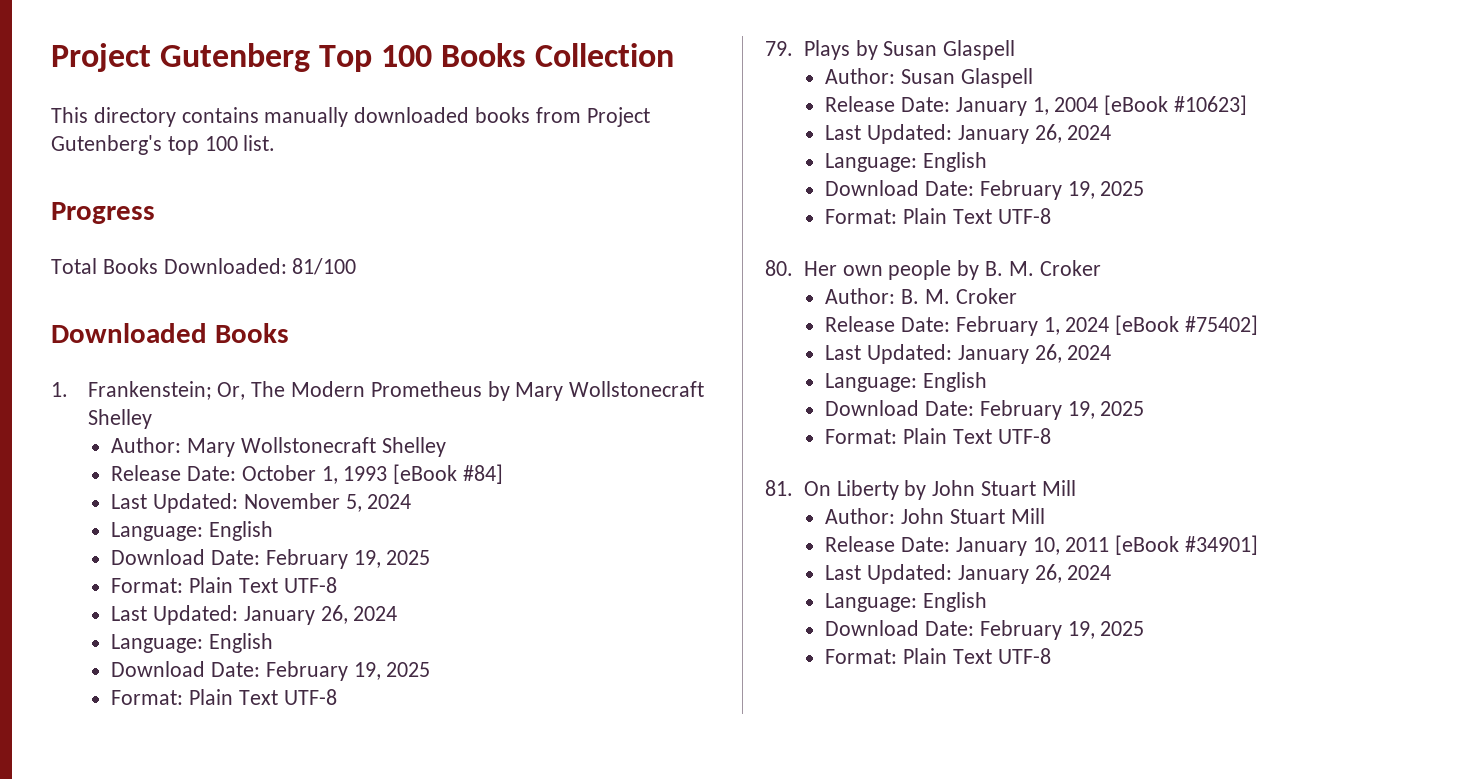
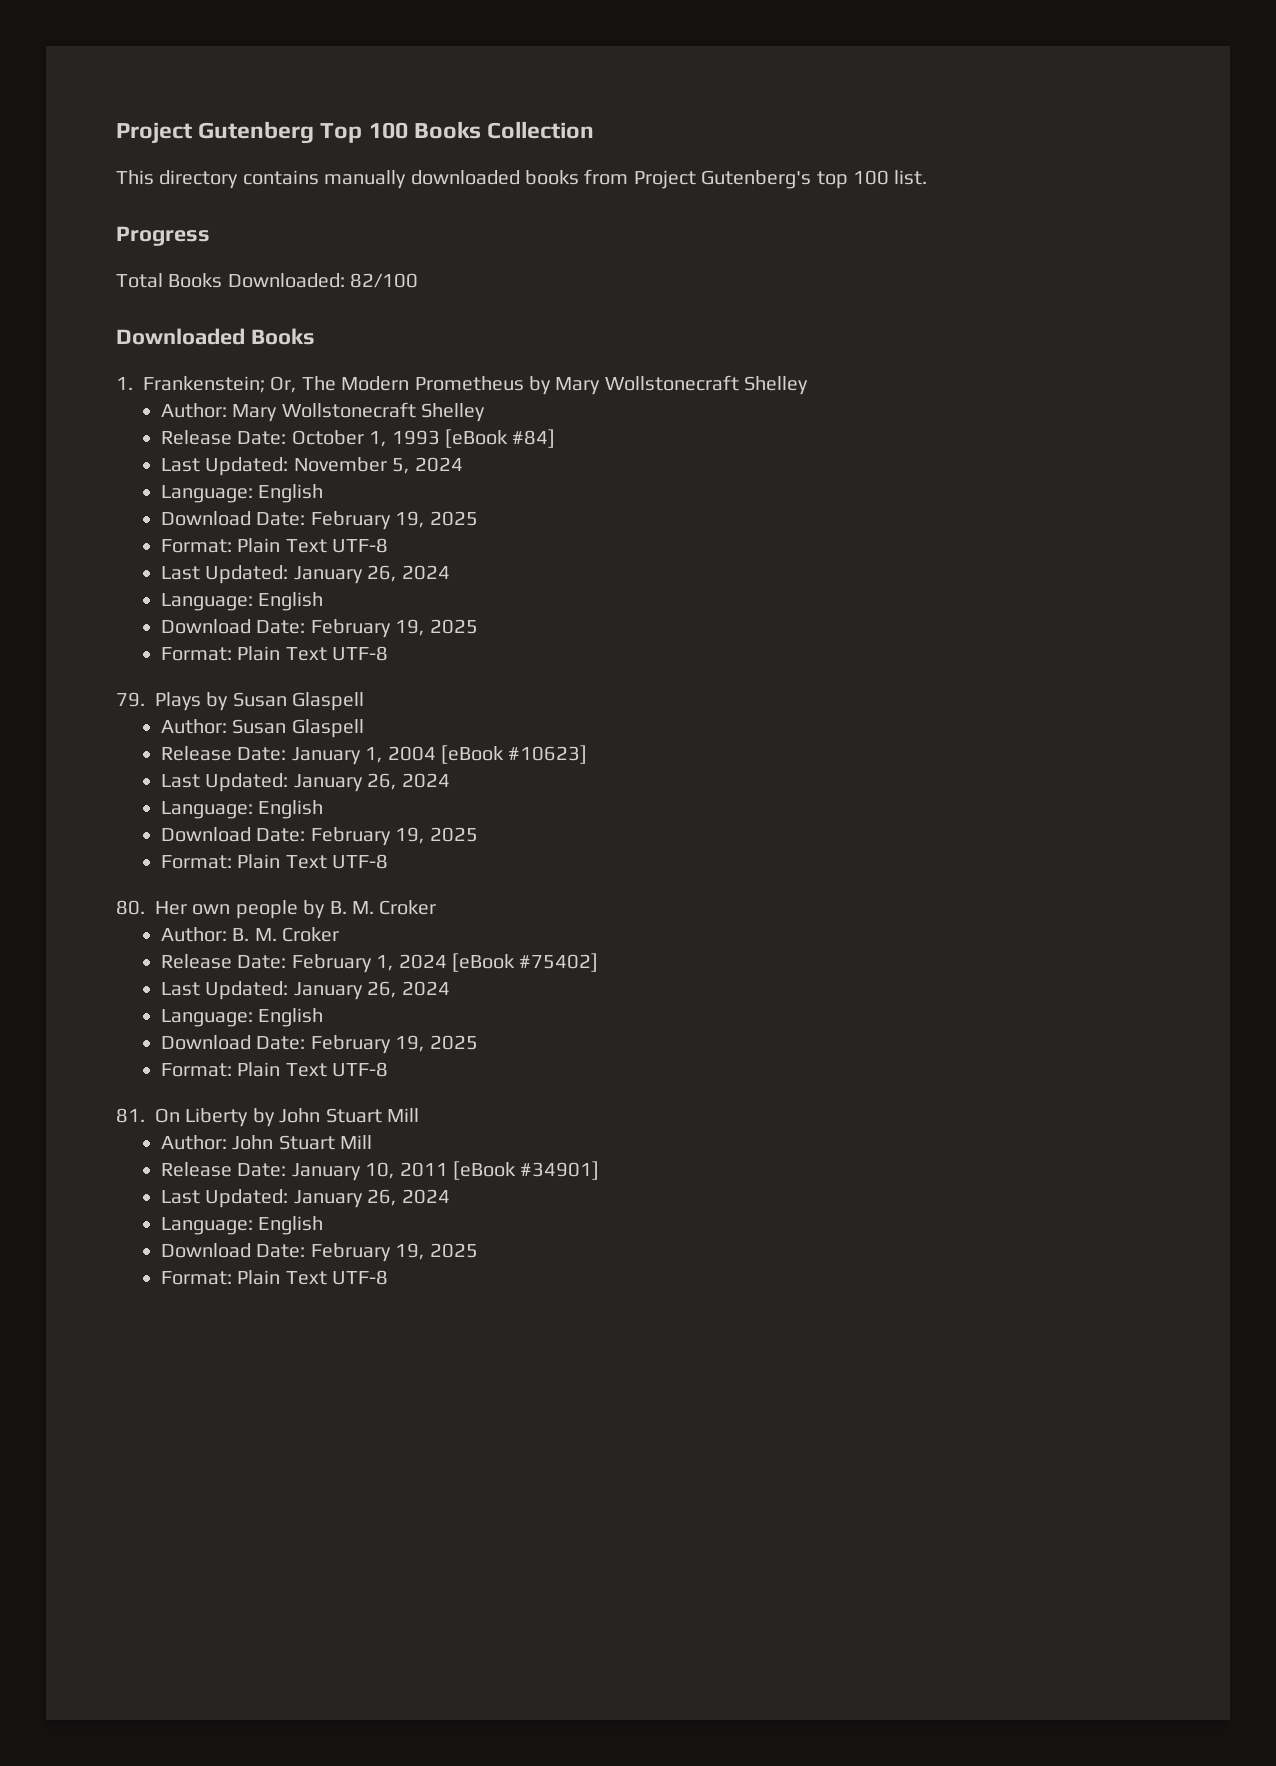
[292,258,357,275] 81/100 -> [350,273,419,288] 82/100

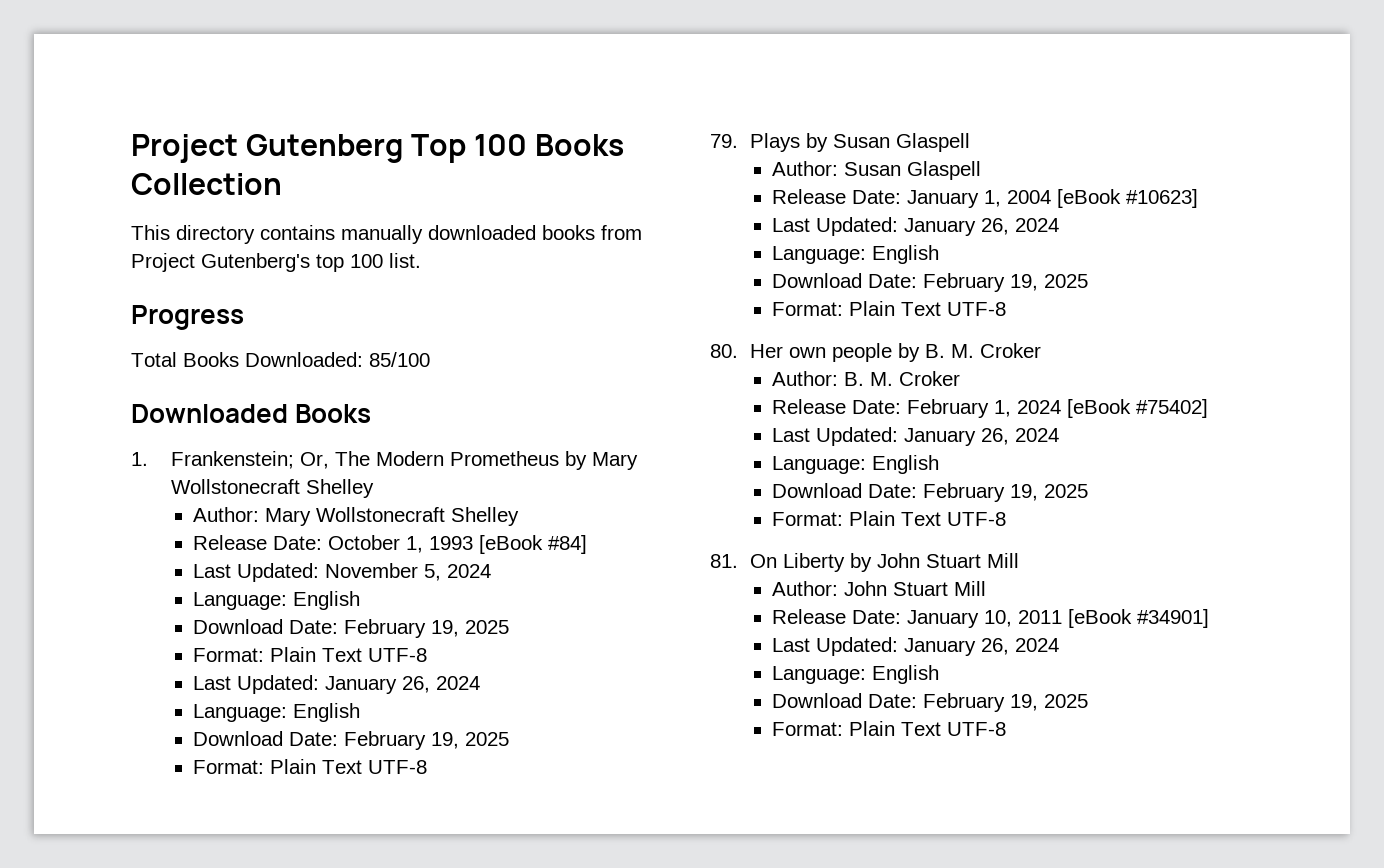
[350,273,419,288] 82/100 -> [369,352,430,367] 85/100

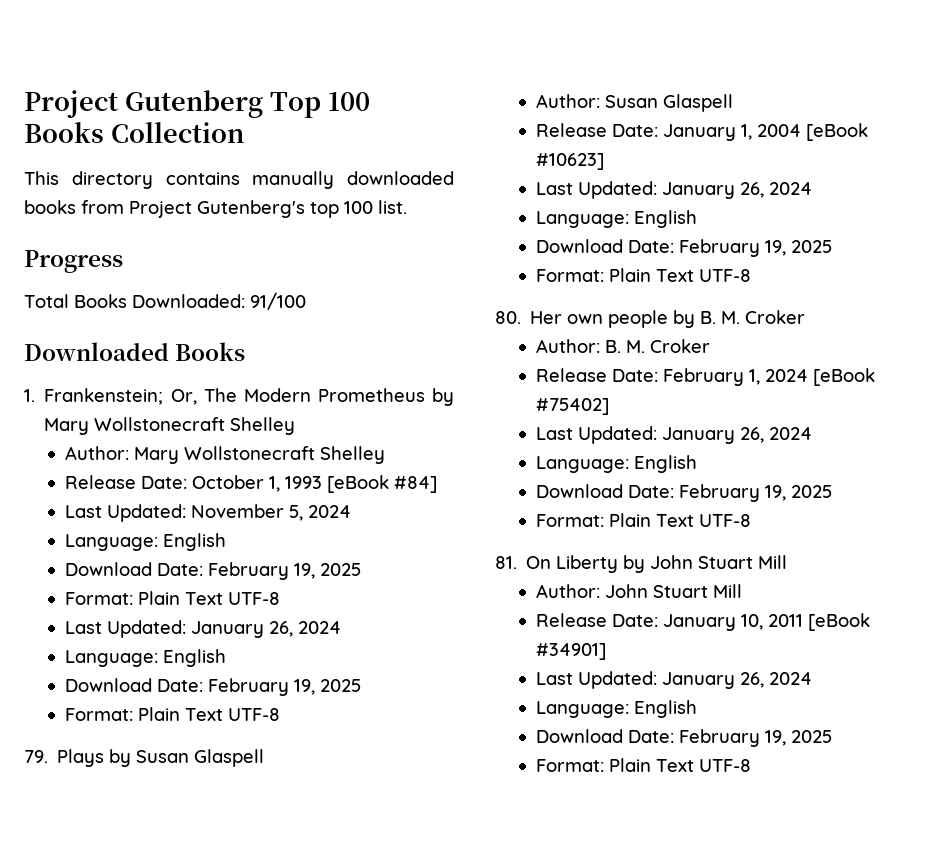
[369,352,430,367] 85/100 -> [250,292,306,310] 91/100

